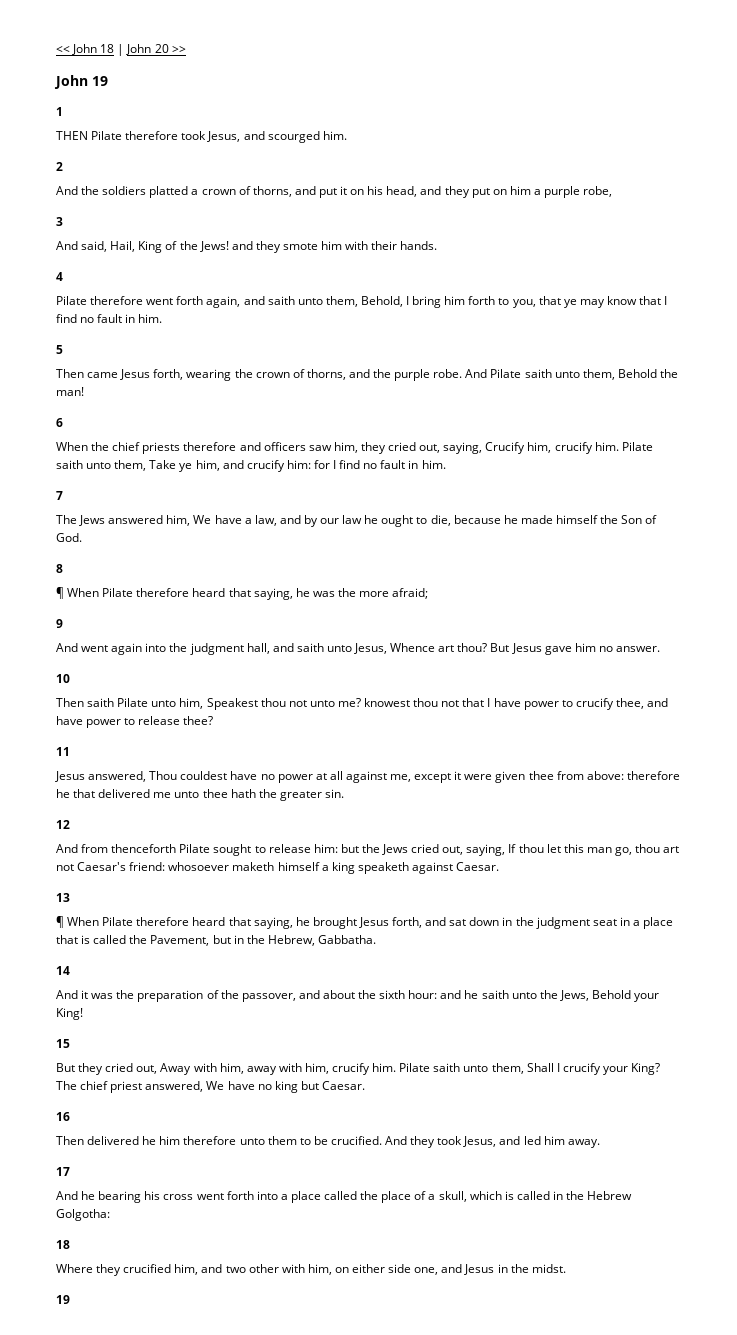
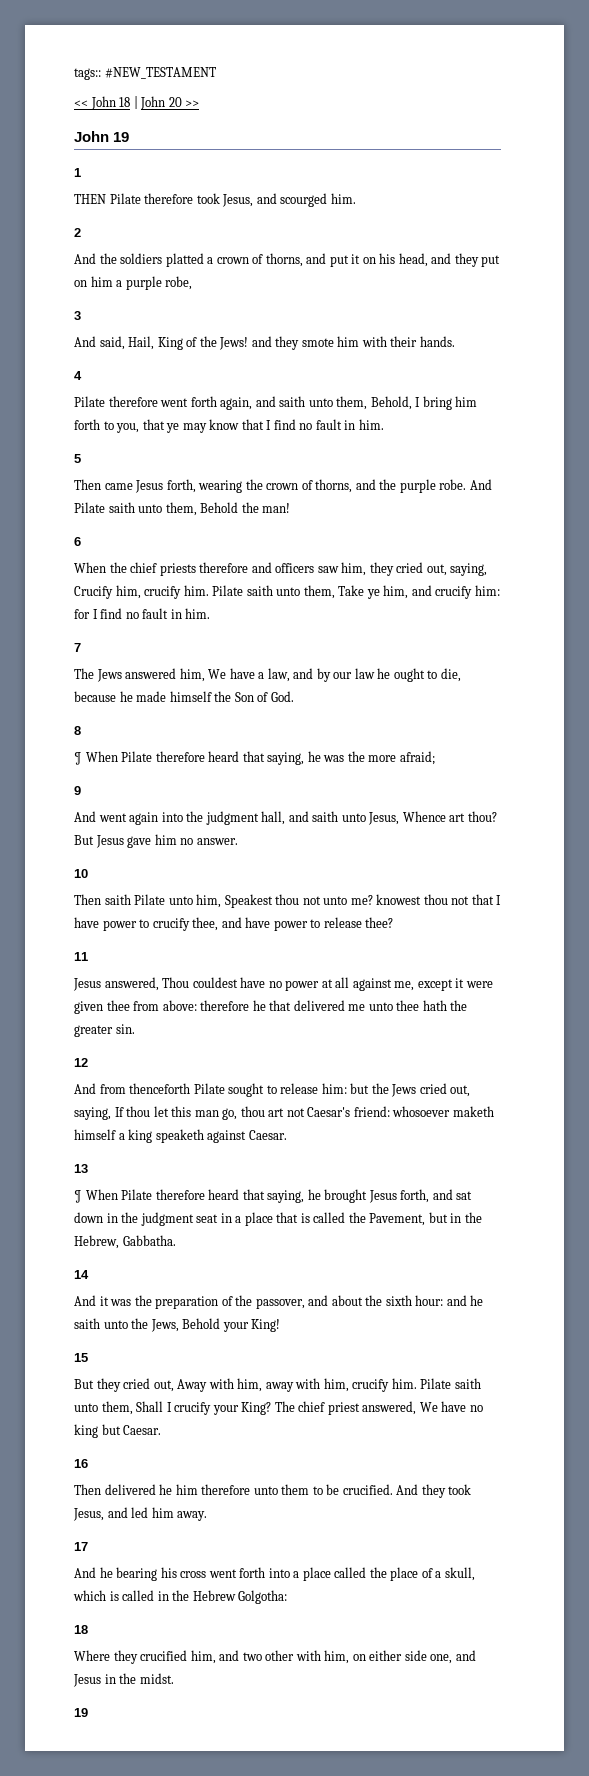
(56, 49) none -> [74,67,216,80] tags:: #NEW_TESTAMENT //

